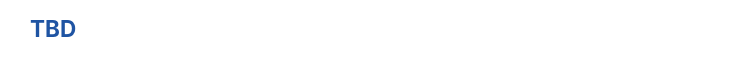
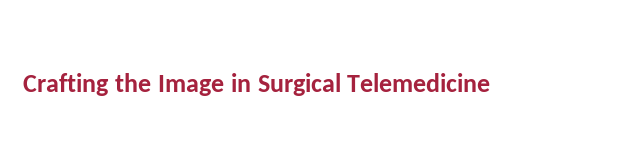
[30,20,76,37] TBD -> [23,73,491,96] Crafting the Image in Surgical Telemedicine

